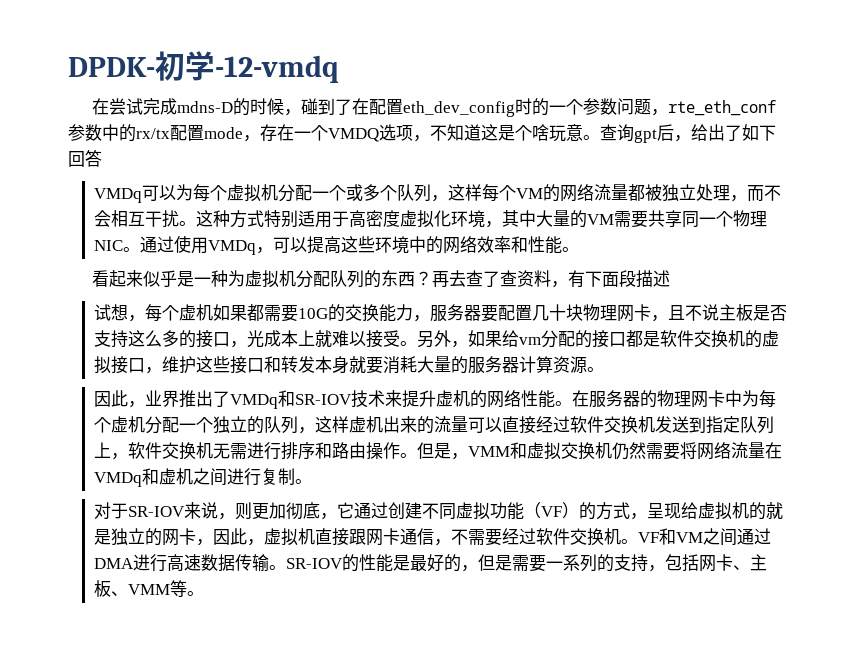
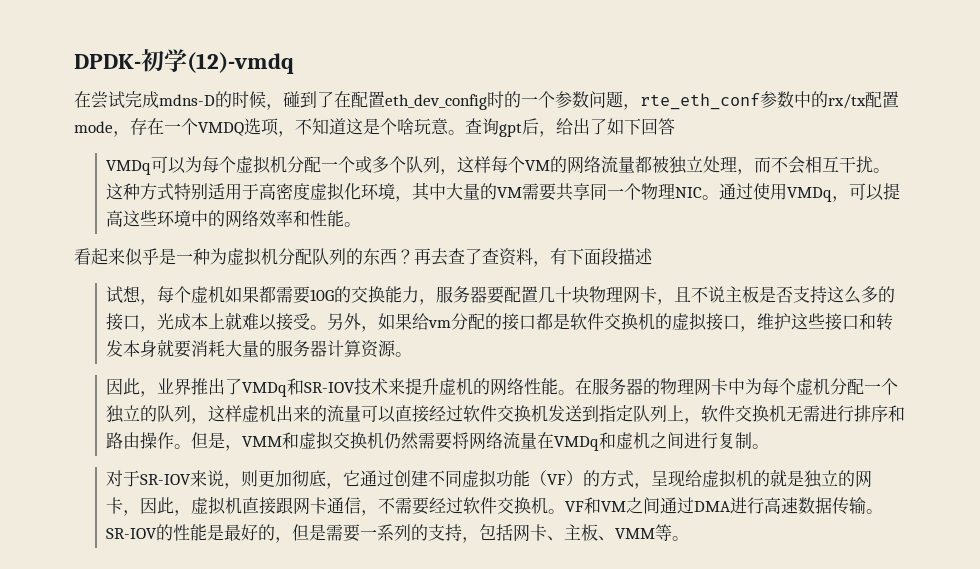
[215,55,339,83] -12-vmdq -> [187,52,294,74] (12)-vmdq

